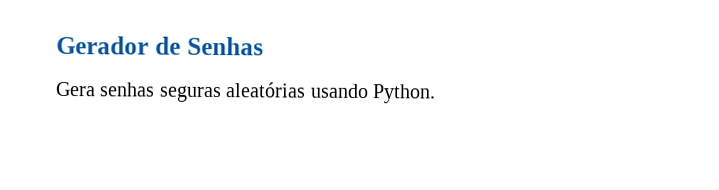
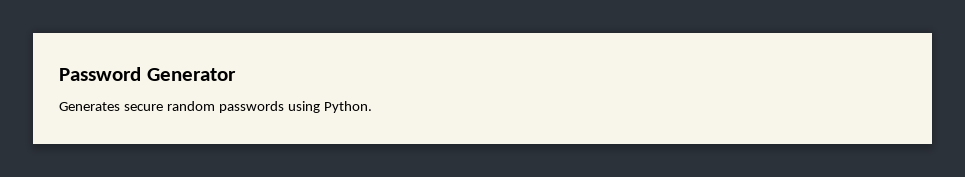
[56,35,264,56] [55,81,369,103] Gerador de Senhas // Gera senhas seguras aleatórias usando -> [59,67,236,81] [59,101,320,113] Password Generator // Generates secure random passwords using

